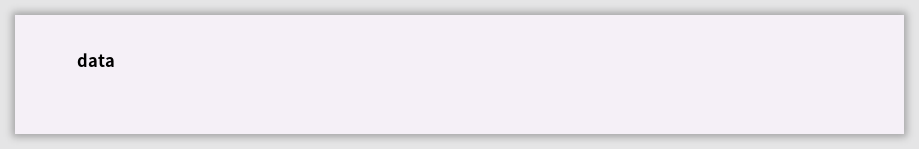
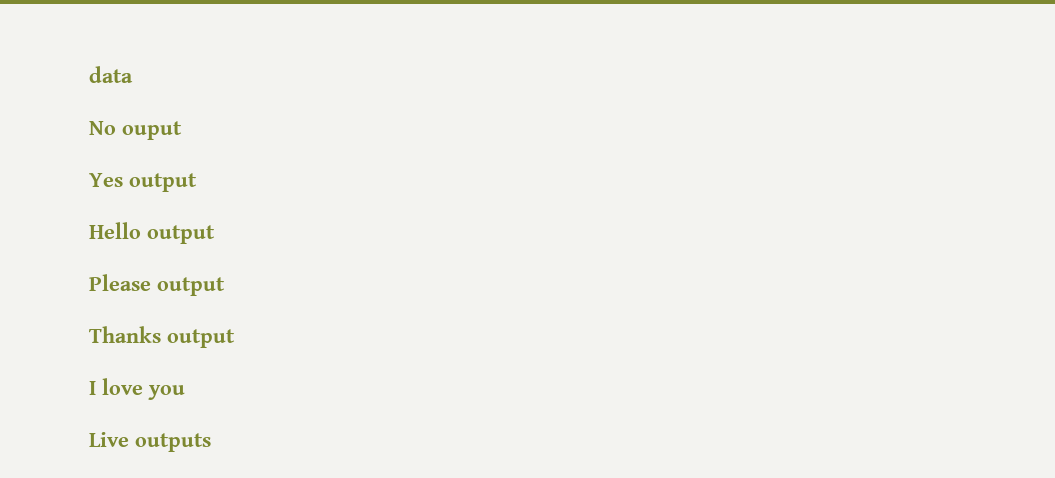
(115, 60) none -> [89,121,182,140] [89,173,197,192] [89,222,215,244] [89,274,225,296] [89,326,235,348] [89,378,185,400] [89,432,211,452] // No ouput // Yes output // Hello output // Please output // Thanks output // I love you // Live outputs

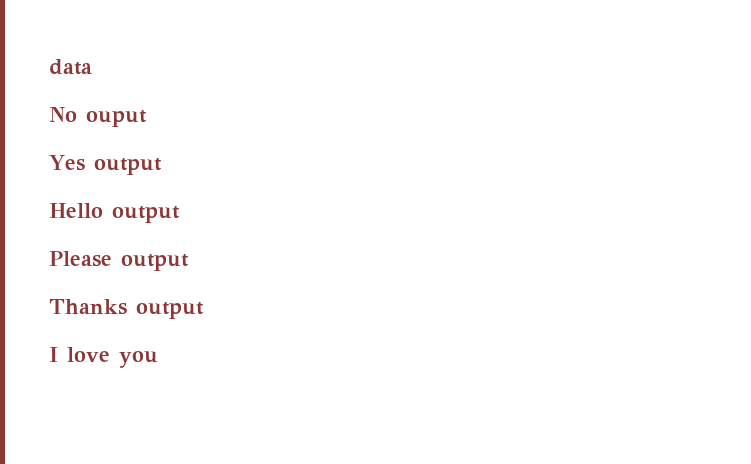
[89,432,211,452] // Live outputs -> (158, 359) none

